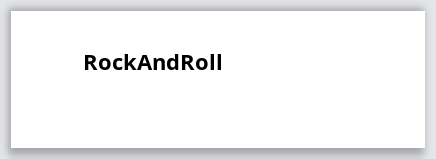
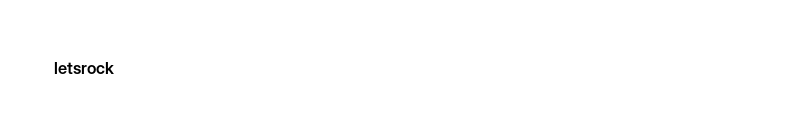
[83,54,223,70] RockAndRoll -> [54,62,114,74] letsrock

